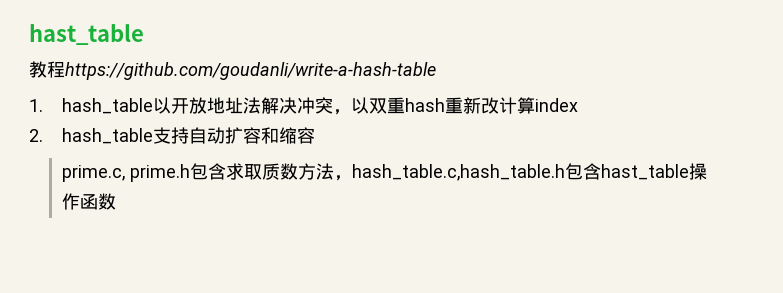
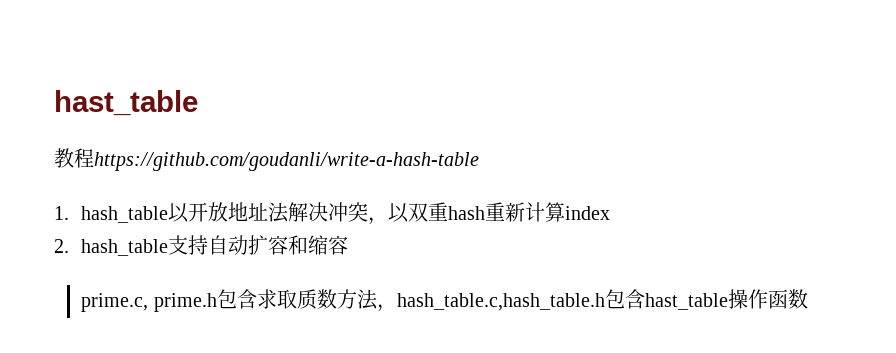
[480,97,499,114] 改 -> (526, 212) none

